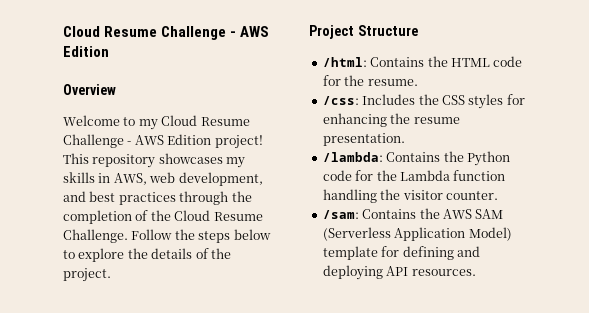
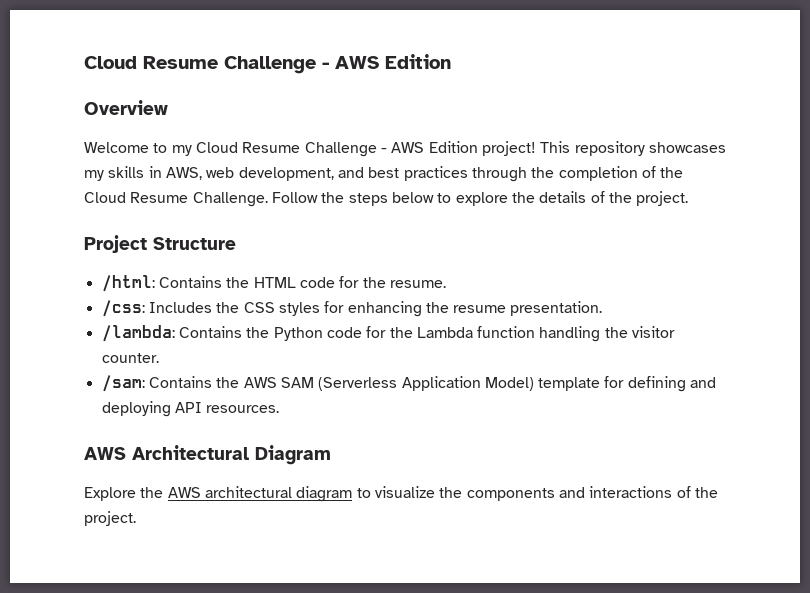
(476, 272) none -> [84,445,331,465] [84,486,718,502] [84,511,136,526] // AWS Architectural Diagram // Explore the AWS architectural diagram to visualize the components and interactions of the project.

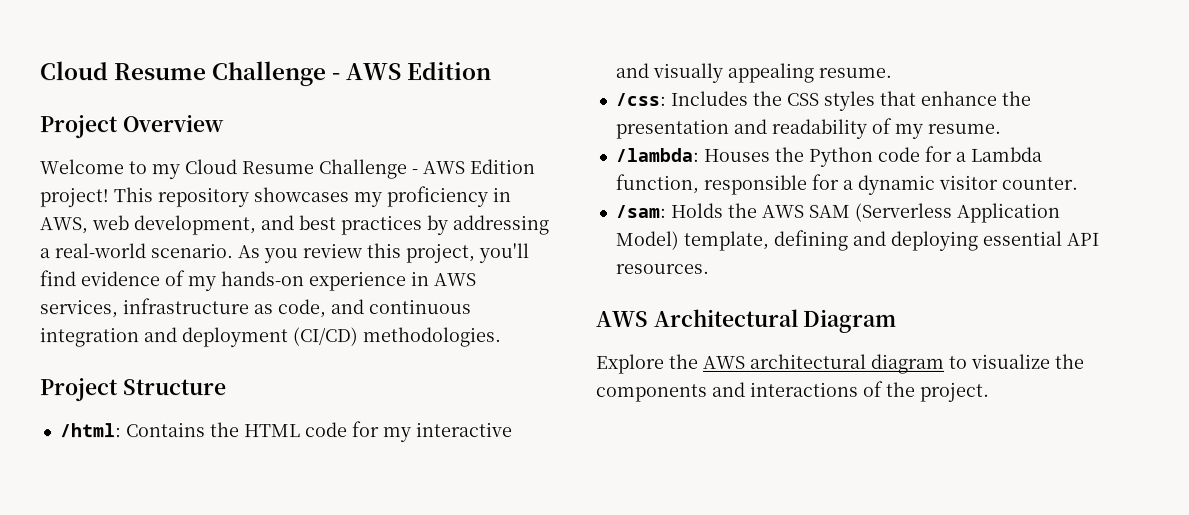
(451, 61) none -> [39,114,118,139] Project
[108,166,145,178] skills -> [386,186,488,208] proficiency
[471,166,684,182] [84,191,689,207] through the completion of the Cloud Resume Challenge. Follow the steps below to explore the details of the project. -> [426,215,549,236] [39,243,530,264] [40,270,477,292] [40,298,472,319] [40,327,502,348] by addressing a real-world scenario. As you review this project, you'll find evidence of my hands-on experience in AWS services, infrastructure as code, and continuous integration and deployment (CI/CD) methodologies.
[362,277,386,288] the -> [382,422,513,443] [614,62,814,83] my interactive and visually appealing
[324,301,603,317] for enhancing the resume presentation. -> [878,90,1031,106] [614,117,1001,139] that enhance the presentation and readability of my resume.
[178,326,242,338] Contains -> [702,148,770,162] Houses
[389,326,628,342] the Lambda function handling the -> [954,146,1042,162] [614,173,935,195] a Lambda function, responsible for a dynamic
[148,376,212,388] Contains -> [669,202,723,218] Holds
[538,376,625,391] template for -> [682,230,769,251] template,
(171, 409) none -> [981,230,1062,246] essential

